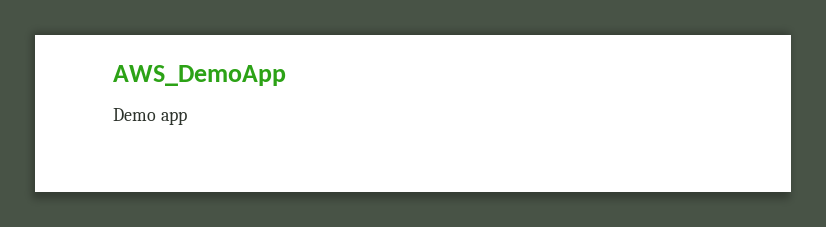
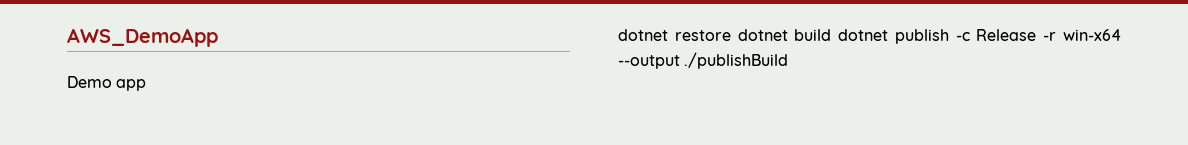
(187, 118) none -> [618,29,1121,44] [618,52,789,69] // dotnet restore dotnet build dotnet publish -c Release -r win-x64 --output ./publishBuild

